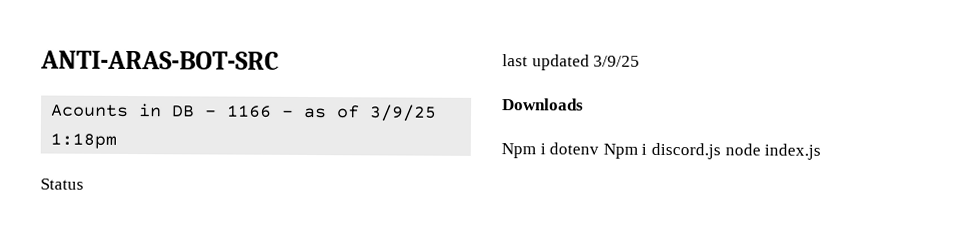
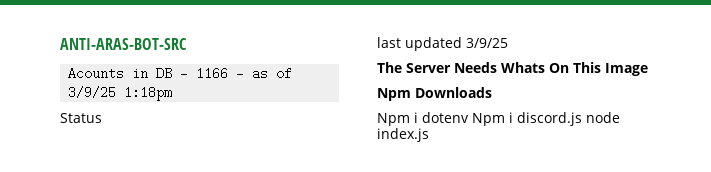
(641, 61) none -> [377,62,648,76] [377,88,411,101] The Server Needs Whats On This Image // Npm

